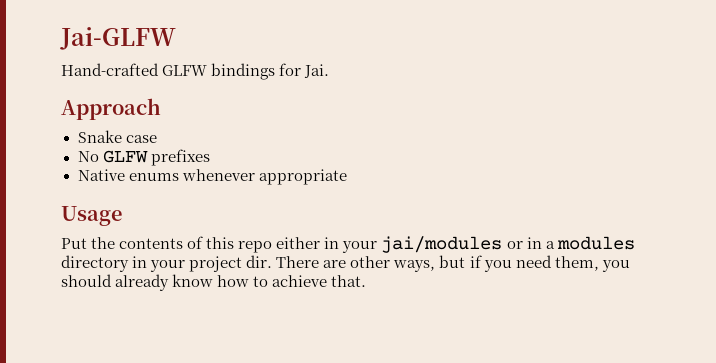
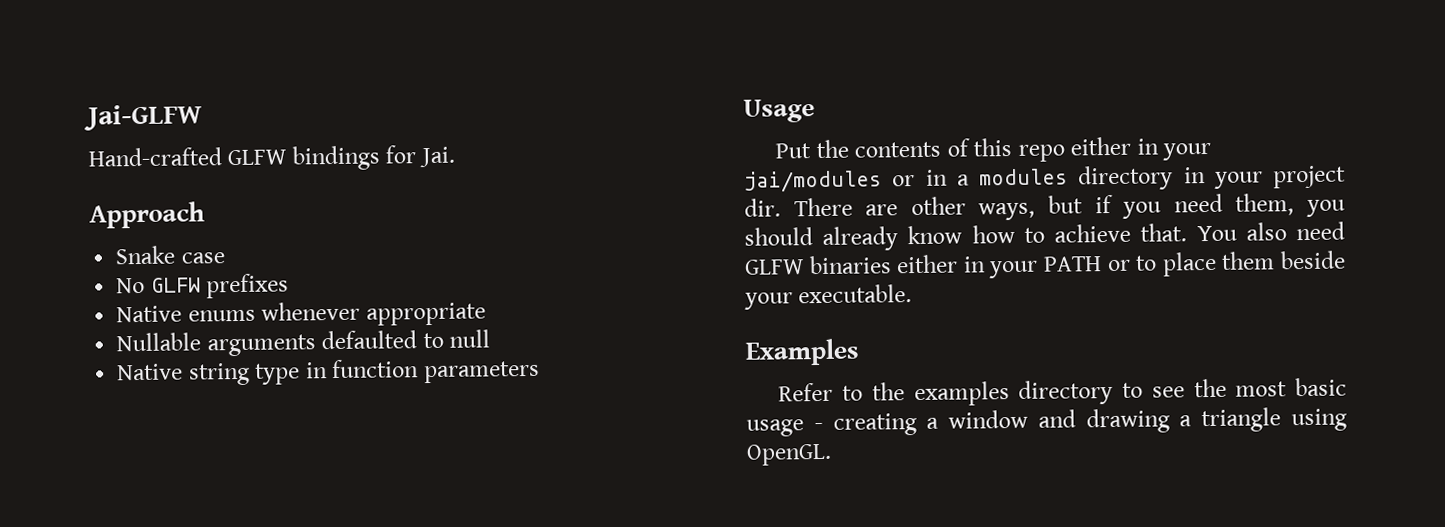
(347, 177) none -> [116,329,491,357] [117,359,540,386] // Nullable arguments defaulted to null // Native string type in function parameters
(367, 281) none -> [1196,221,1345,242] [744,250,1346,279] [744,284,913,310] [745,338,860,366] [778,377,1347,407] [746,407,1347,437] [746,443,832,466] You also need GLFW binaries either in your PATH or to place them beside your executable. // Examples // Refer to the examples directory to see the most basic usage - creating a window and drawing a triangle using OpenGL.

